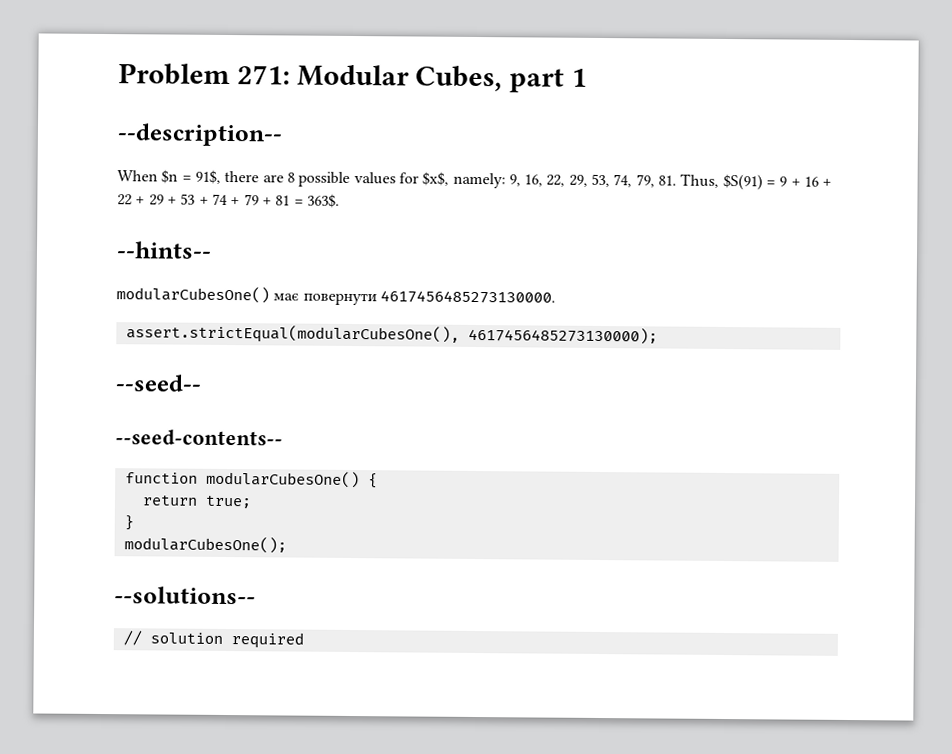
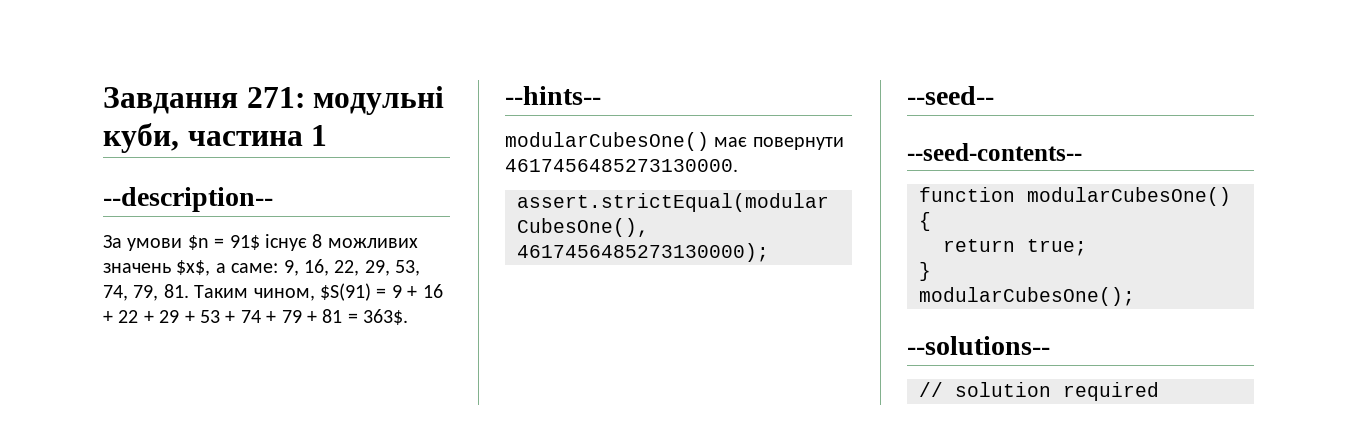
[118,63,588,93] [117,123,283,147] [117,169,506,189] Problem 271: Modular Cubes, part 1 // --description-- // When $n = 91$, there are 8 possible values for $x$, namely: -> [103,86,445,115] [103,123,328,153] [103,187,273,212] [103,234,418,251] [103,260,279,276] Завдання 271: модульні куби, частина 1 // --description-- // За умови $n = 91$ існує 8 можливих значень $x$, а саме:
[680,173,720,188] Thus, -> [194,285,315,301] Таким чином,

